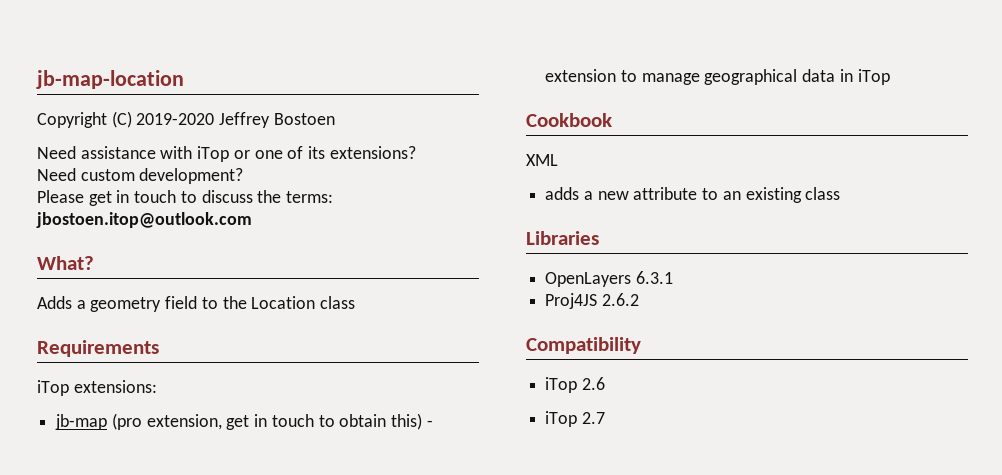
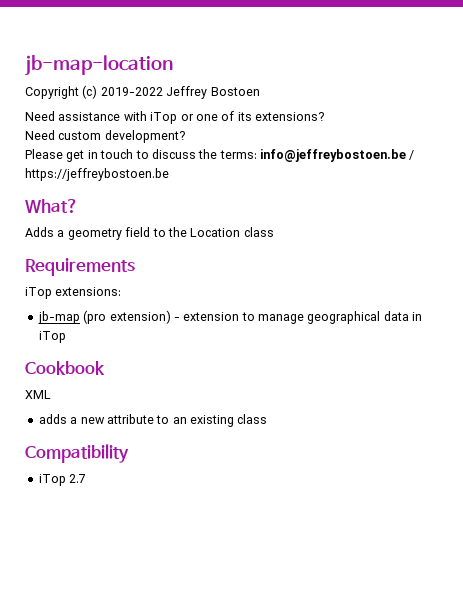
[111,111,215,128] (C) 2019-2020 -> [82,85,163,99] (c) 2019-2022
[36,212,252,228] jbostoen.itop@outlook.com -> [260,149,415,162] [25,168,169,181] info@jeffreybostoen.be / https://jeffreybostoen.be
[146,413,423,430] extension, get in touch to obtain this) -> [109,310,171,324] extension)
[526,231,599,245] [545,271,673,287] [545,293,639,309] // Libraries // OpenLayers 6.3.1 // Proj4JS 2.6.2 -> (268, 419) none
[545,377,605,393] // iTop 2.6 -> (129, 453) none

